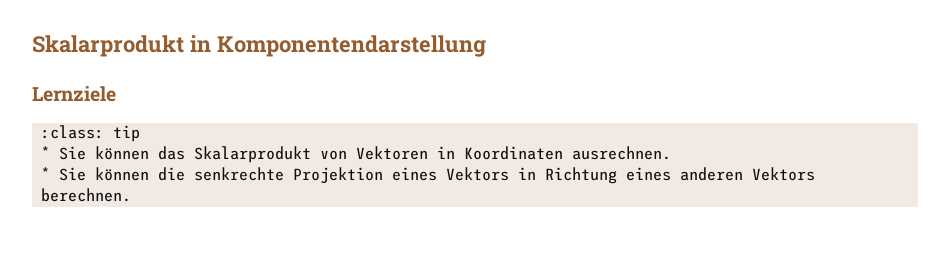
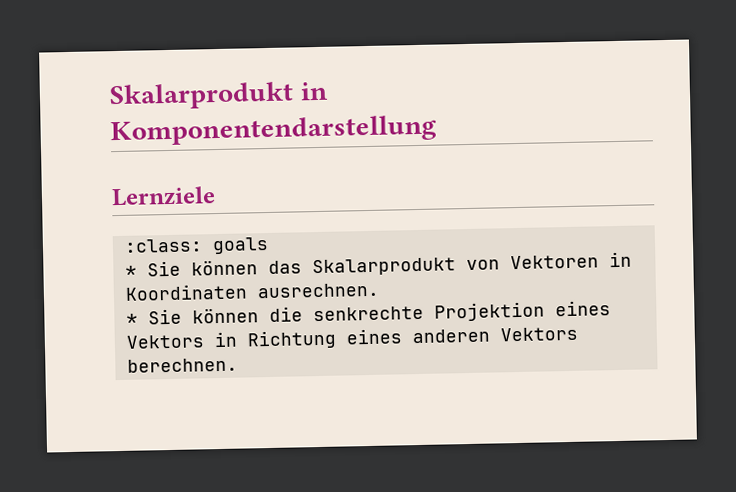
[113,125,141,142] tip -> [212,237,269,255] goals

